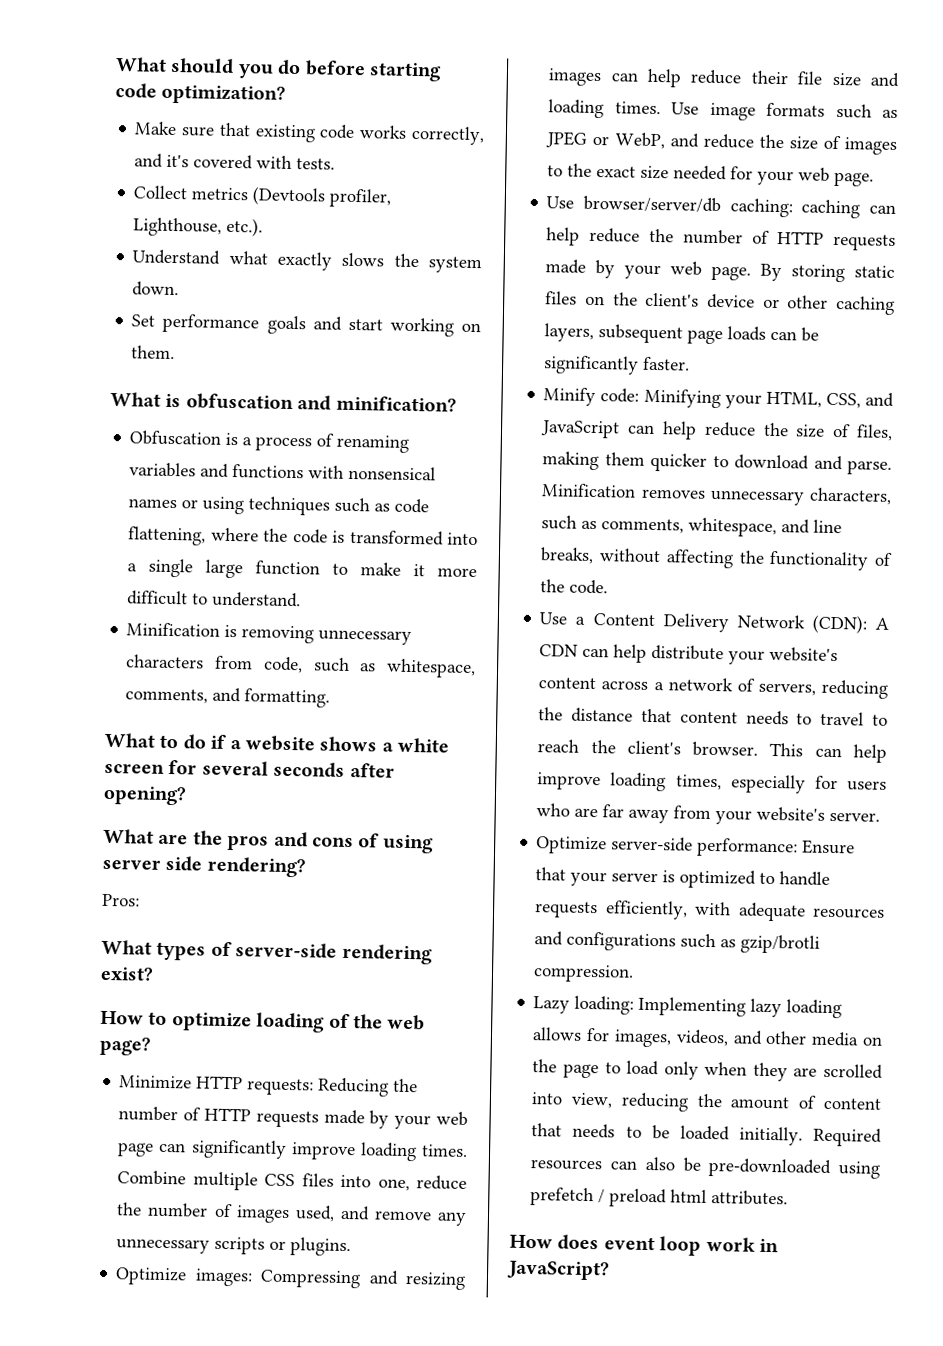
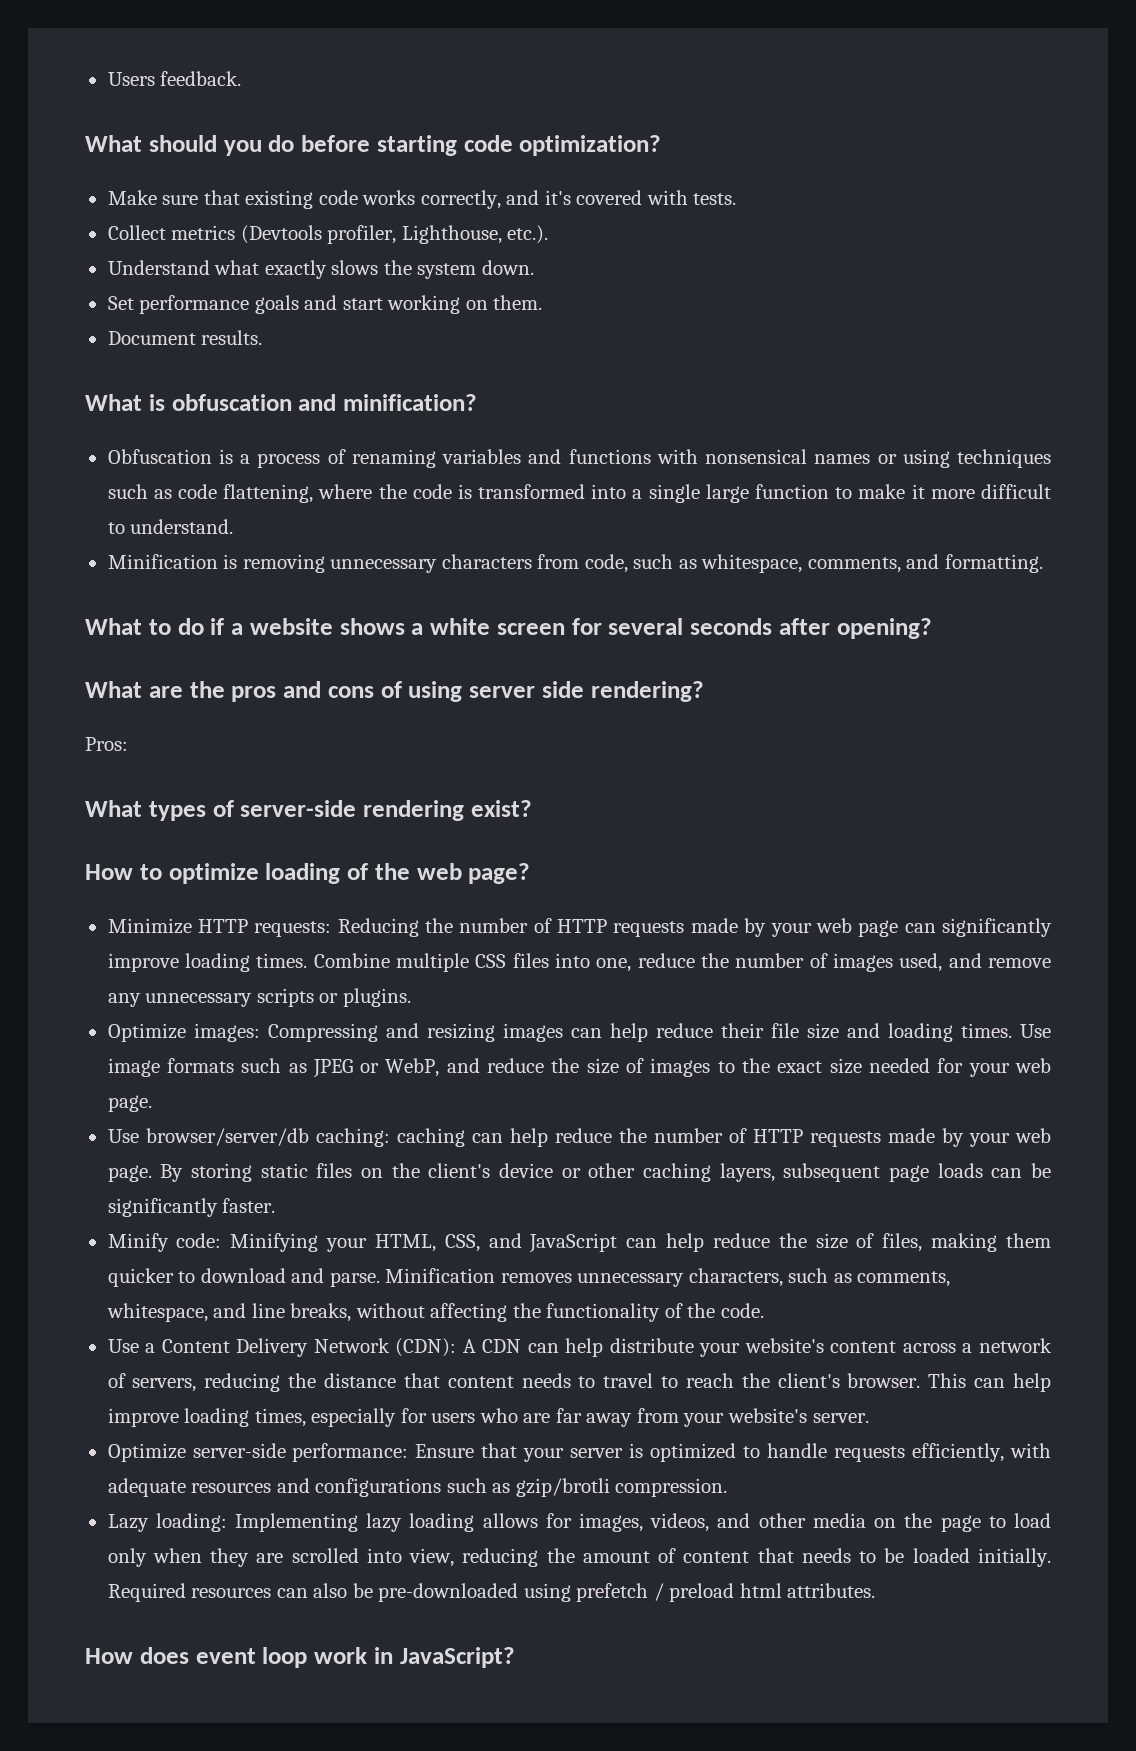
(115, 64) none -> [107,71,242,86] Users feedback. //
(176, 352) none -> [107,330,263,345] // Document results.

